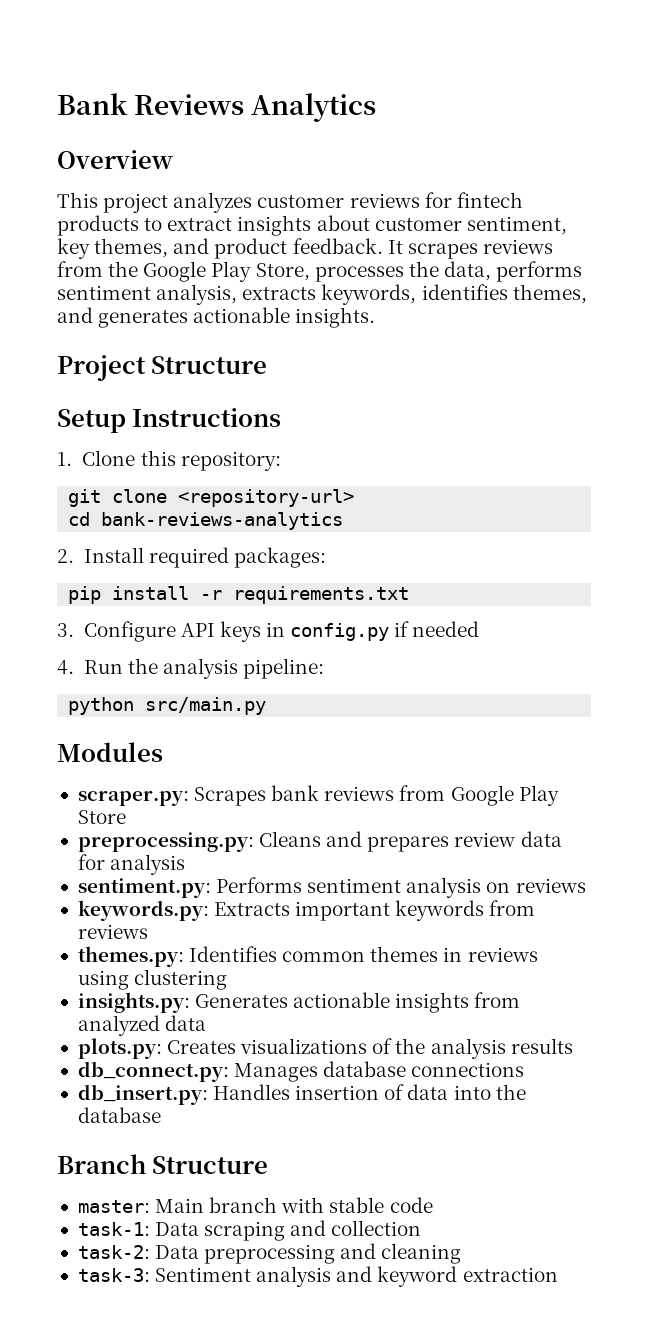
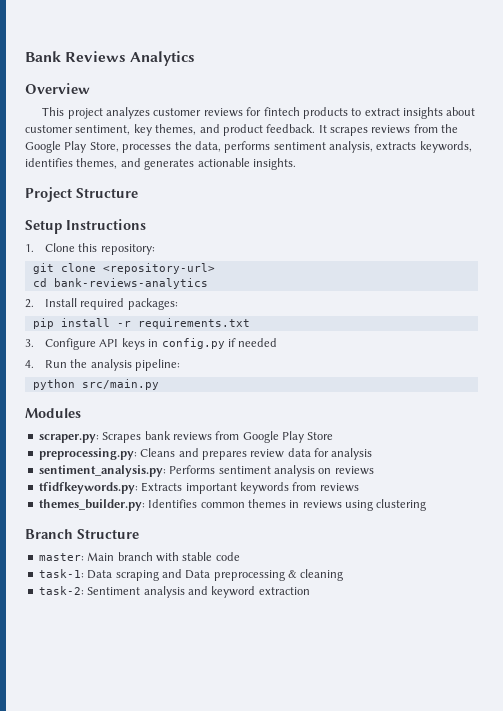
[77,878,211,898] sentiment.py: -> [38,465,166,477] sentiment_analysis.py:
[77,900,209,921] keywords.py: -> [38,482,138,494] tfidfkeywords.py:
[77,946,184,967] themes.py: -> [38,499,145,511] themes_builder.py:
[77,992,521,1013] [77,1015,207,1036] [77,1038,573,1059] [77,1061,525,1082] [77,1084,526,1105] [77,1107,161,1123] // insights.py: Generates actionable insights from analyzed data // plots.py: Creates visualizations of the analysis results // db_connect.py: Manages database connections // db_insert.py: Handles insertion of data into the database -> (427, 505) none
[331,1220,422,1236] [77,1243,462,1264] [77,1268,150,1282] collection // task-2: Data preprocessing and cleaning // task-3: -> [185,569,344,581] [38,586,84,595] Data preprocessing & cleaning // task-2:

